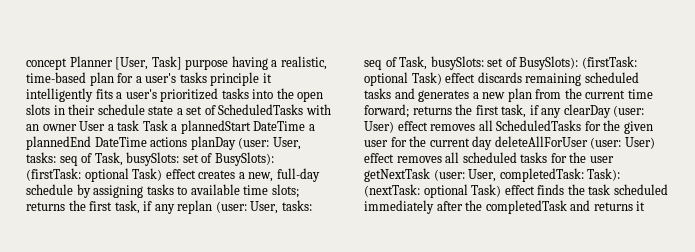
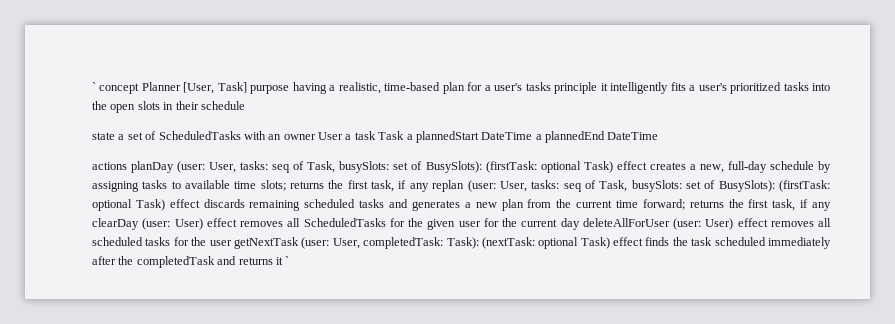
(26, 64) none -> [92,82,96,91] `
(145, 109) none -> (245, 105) //
(147, 142) none -> (659, 136) //
(646, 206) none -> [285,256,290,265] `

